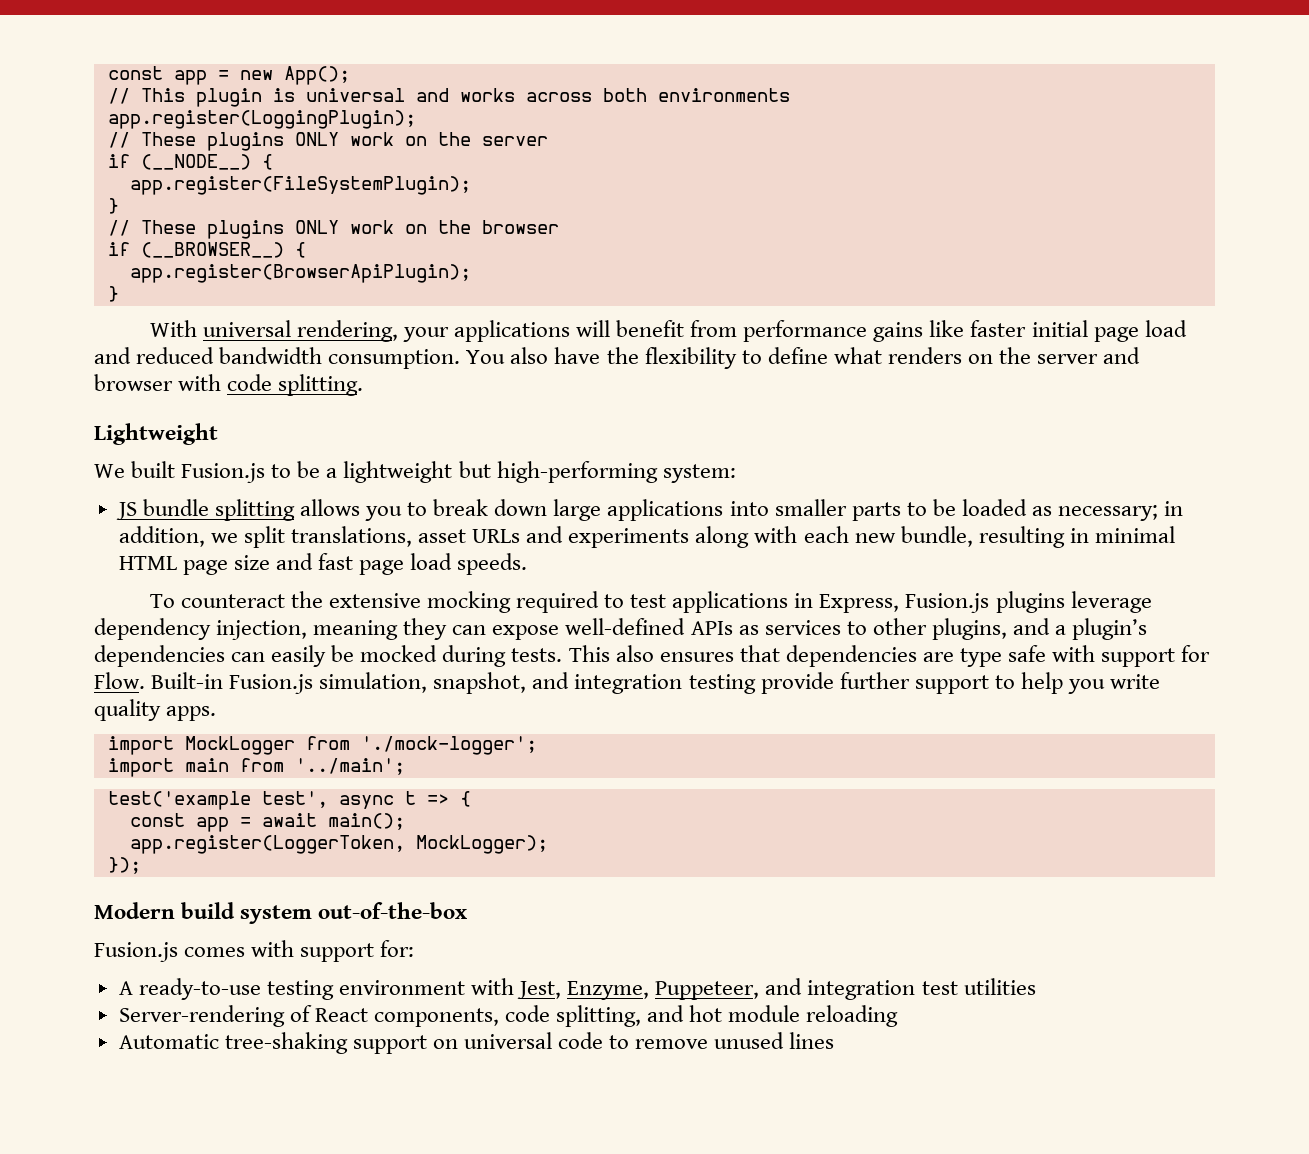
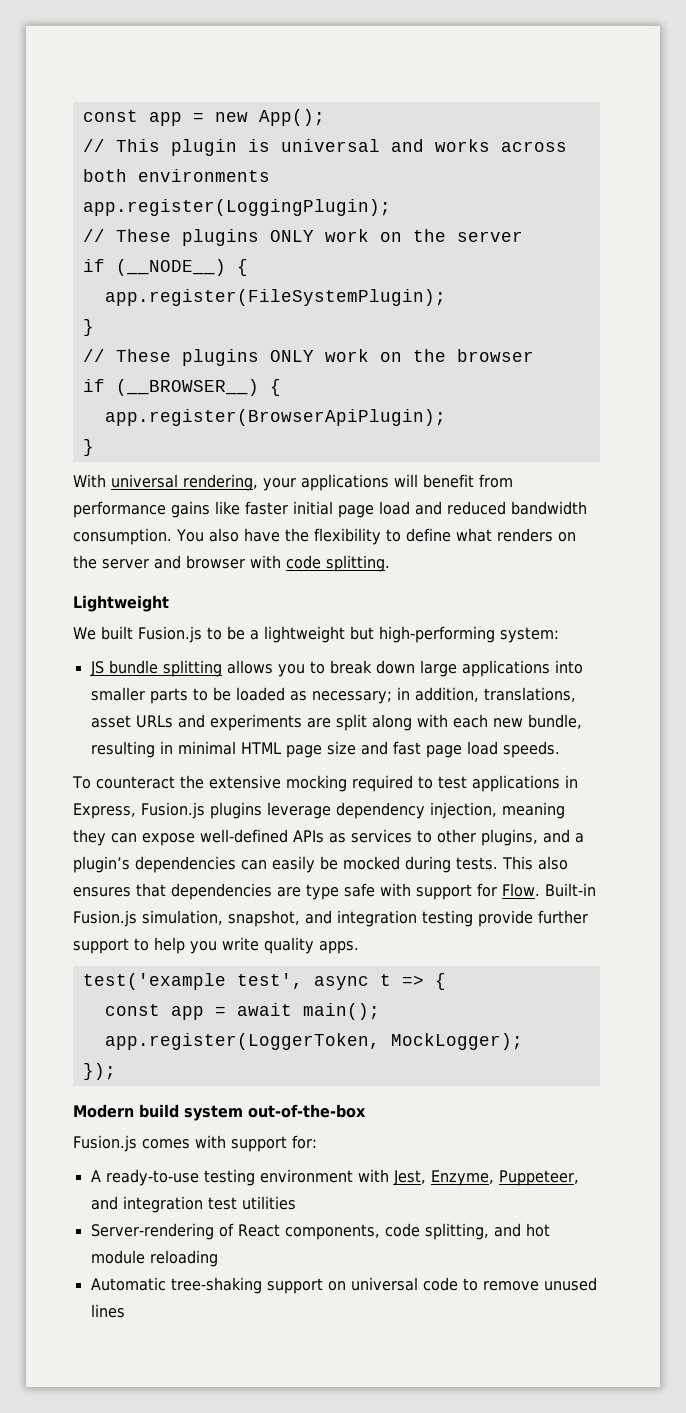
[210,526,285,548] we split -> (479, 694) none
(690, 538) none -> [306,714,367,731] are split
[107,736,537,755] [107,758,405,777] // import MockLogger from './mock-logger'; // import main from '../main'; -> (359, 947) none

